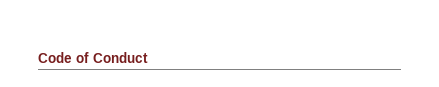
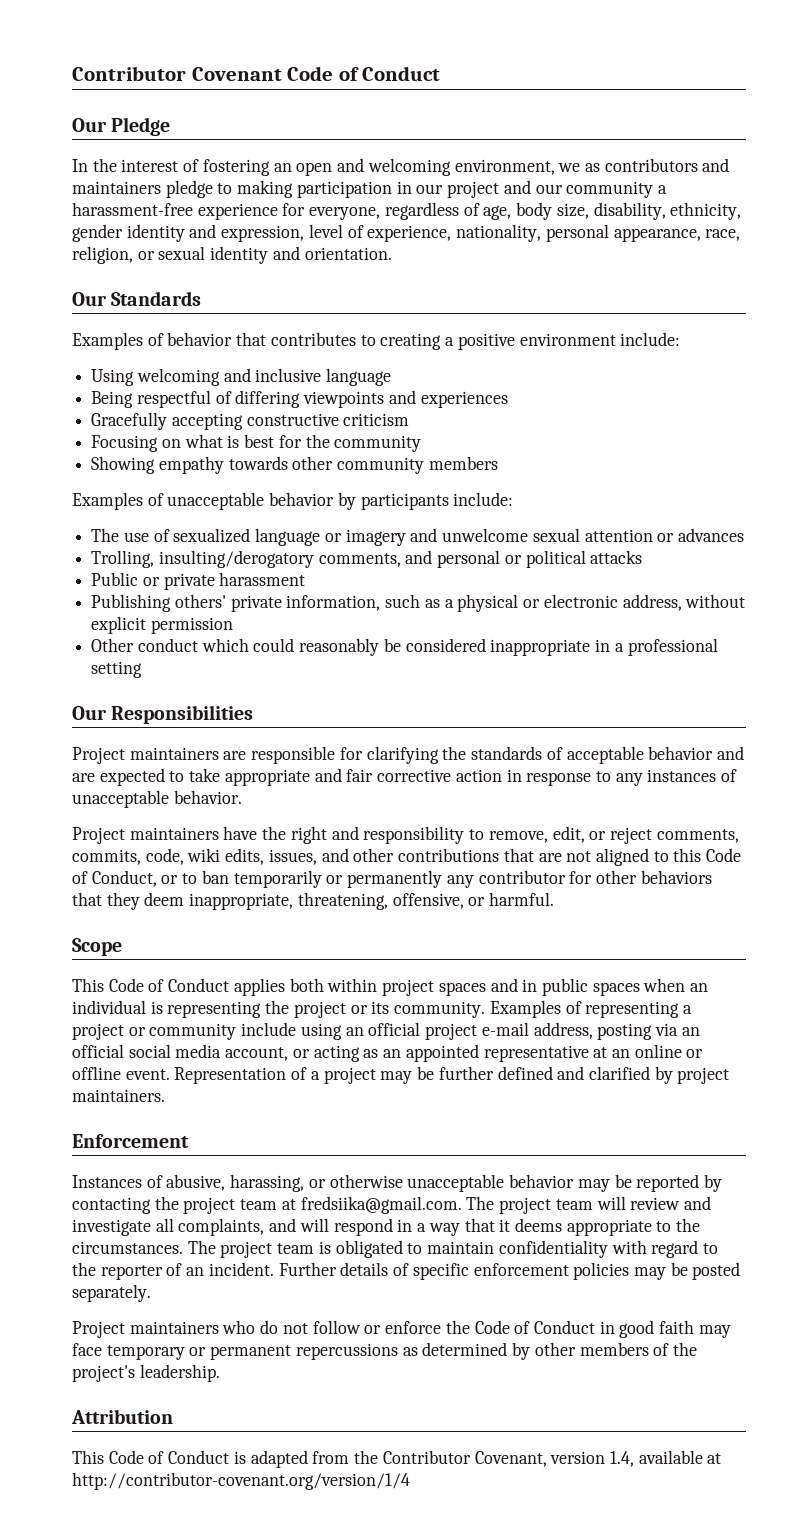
[38,52,148,63] Code of Conduct -> [72,66,441,81] [72,117,171,136] [72,158,730,176] [72,180,667,198] [72,202,742,220] [72,224,741,242] [72,246,392,264] [72,291,202,306] [72,332,681,350] [91,368,392,386] [91,390,508,408] [91,412,410,430] [91,434,422,452] [91,456,498,474] [72,492,514,510] [91,528,744,546] [91,550,643,568] [91,572,306,590] [91,594,746,612] [91,616,233,634] [91,638,718,656] [91,661,143,678] [72,705,254,724] [72,746,744,764] [72,768,738,786] [72,790,242,808] [72,826,739,844] [72,848,742,866] [72,870,712,888] [72,892,555,910] [72,938,122,956] [72,978,709,996] [72,1000,692,1018] [72,1022,700,1040] [72,1044,704,1062] [72,1066,730,1084] [72,1089,165,1102] [72,1134,189,1148] [72,1174,722,1192] [72,1196,711,1214] [72,1218,701,1236] [72,1240,718,1258] [72,1262,741,1280] [72,1284,151,1302] [72,1320,731,1338] [72,1342,697,1360] [72,1364,220,1382] [71,1409,173,1424] [72,1450,722,1468] [72,1472,410,1490] Contributor Covenant Code of Conduct // Our Pledge // In the interest of fostering an open and welcoming environment, we as contributors and maintainers pledge to making participation in our project and our community a harassment-free experience for everyone, regardless of age, body size, disability, ethnicity, gender identity and expression, level of experience, nationality, personal appearance, race, religion, or sexual identity and orientation. // Our Standards // Examples of behavior that contributes to creating a positive environment include: // Using welcoming and inclusive language // Being respectful of differing viewpoints and experiences // Gracefully accepting constructive criticism // Focusing on what is best for the community // Showing empathy towards other community members // Examples of unacceptable behavior by participants include: // The use of sexualized language or imagery and unwelcome sexual attention or advances // Trolling, insulting/derogatory comments, and personal or political attacks // Public or private harassment // Publishing others' private information, such as a physical or electronic address, without explicit permission // Other conduct which could reasonably be considered inappropriate in a professional setting // Our Responsibilities // Project maintainers are responsible for clarifying the standards of acceptable behavior and are expected to take appropriate and fair corrective action in response to any instances of unacceptable behavior. // Project maintainers have the right and responsibility to remove, edit, or reject comments, commits, code, wiki edits, issues, and other contributions that are not aligned to this Code of Conduct, or to ban temporarily or permanently any contributor for other behaviors that they deem inappropriate, threatening, offensive, or harmful. // Scope // This Code of Conduct applies both within project spaces and in public spaces when an individual is representing the project or its community. Examples of representing a project or community include using an official project e-mail address, posting via an official social media account, or acting as an appointed representative at an online or offline event. Representation of a project may be further defined and clarified by project maintainers. // Enforcement // Instances of abusive, harassing, or otherwise unacceptable behavior may be reported by contacting the project team at fredsiika@gmail.com. The project team will review and investigate all complaints, and will respond in a way that it deems appropriate to the circumstances. The project team is obligated to maintain confidentiality with regard to the reporter of an incident. Further details of specific enforcement policies may be posted separately. // Project maintainers who do not follow or enforce the Code of Conduct in good faith may face temporary or permanent repercussions as determined by other members of the project's leadership. // Attribution // This Code of Conduct is adapted from the Contributor Covenant, version 1.4, available at http://contributor-covenant.org/version/1/4

